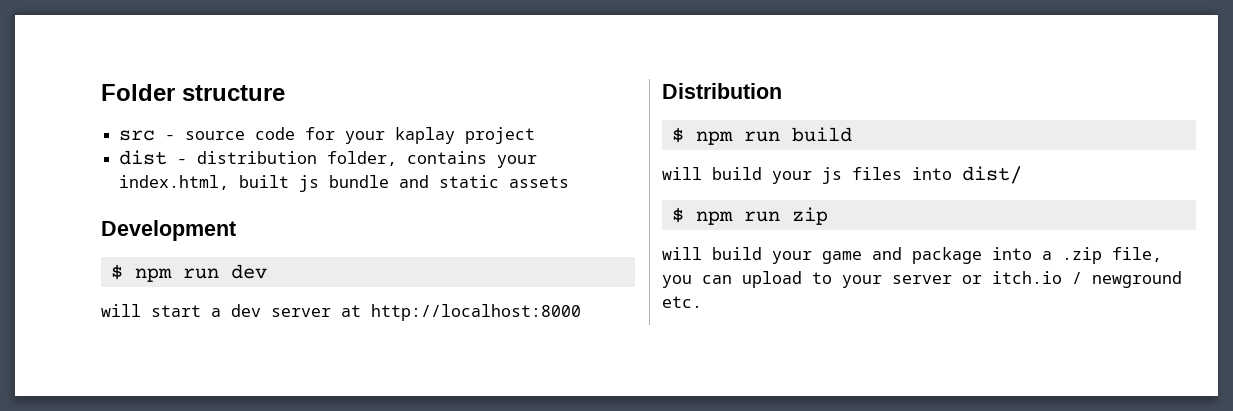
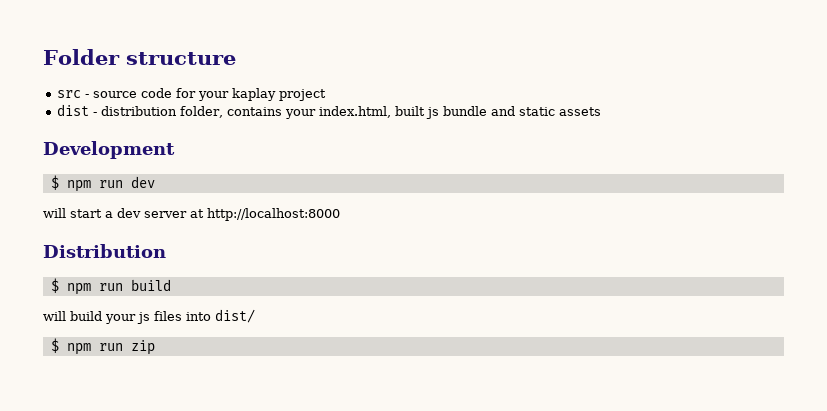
[662,247,1162,264] [662,271,1182,288] [662,296,702,308] // will build your game and package into a .zip file, you can upload to your server or itch.io / newground etc. -> (155, 347) none

